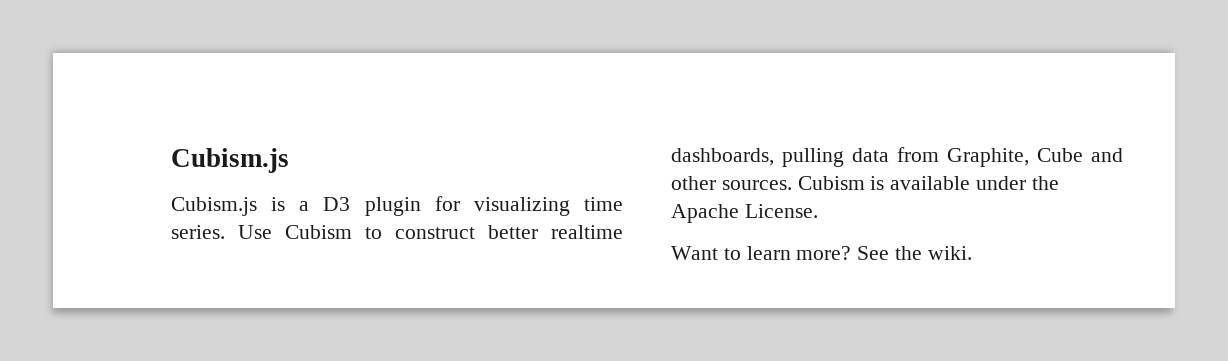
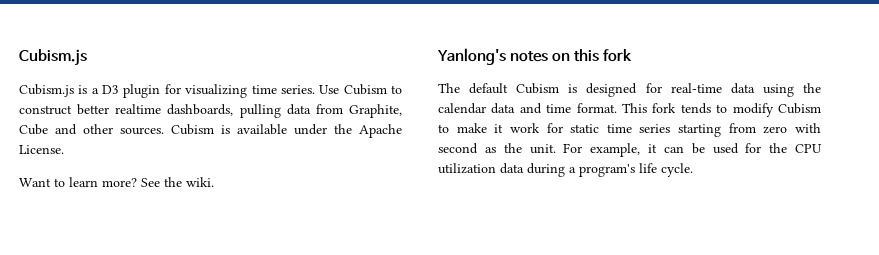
(972, 253) none -> [437,48,632,65] [438,83,821,97] [438,103,821,117] [438,123,821,137] [438,143,822,157] [438,163,693,177] // Yanlong's notes on this fork // The default Cubism is designed for real-time data using the calendar data and time format. This fork tends to modify Cubism to make it work for static time series starting from zero with second as the unit. For example, it can be used for the CPU utilization data during a program's life cycle.

